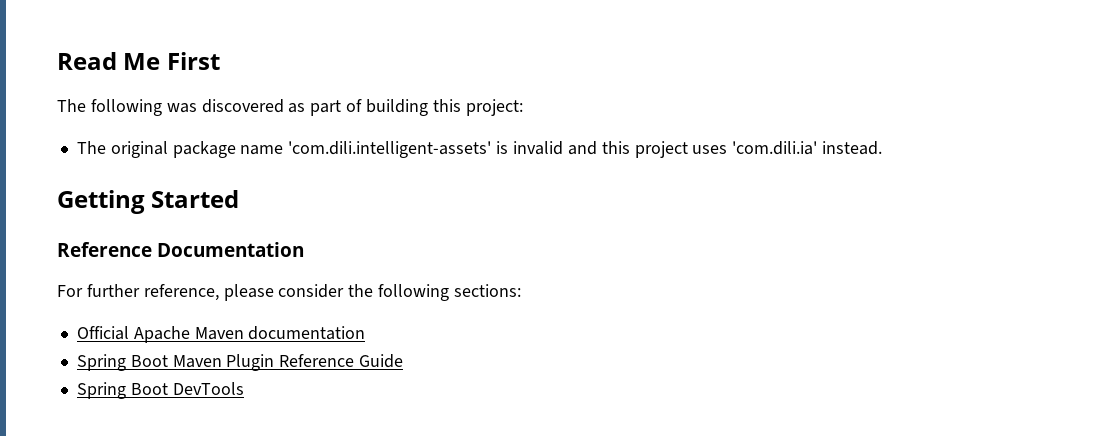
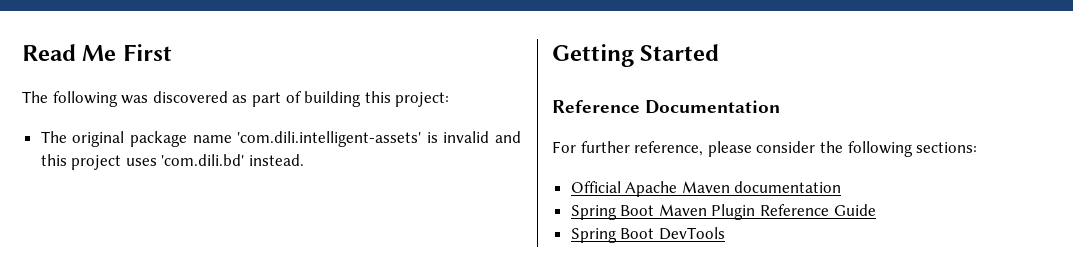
[732,141,818,155] 'com.dili.ia' -> [161,154,245,166] 'com.dili.bd'

